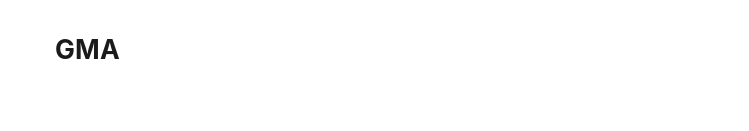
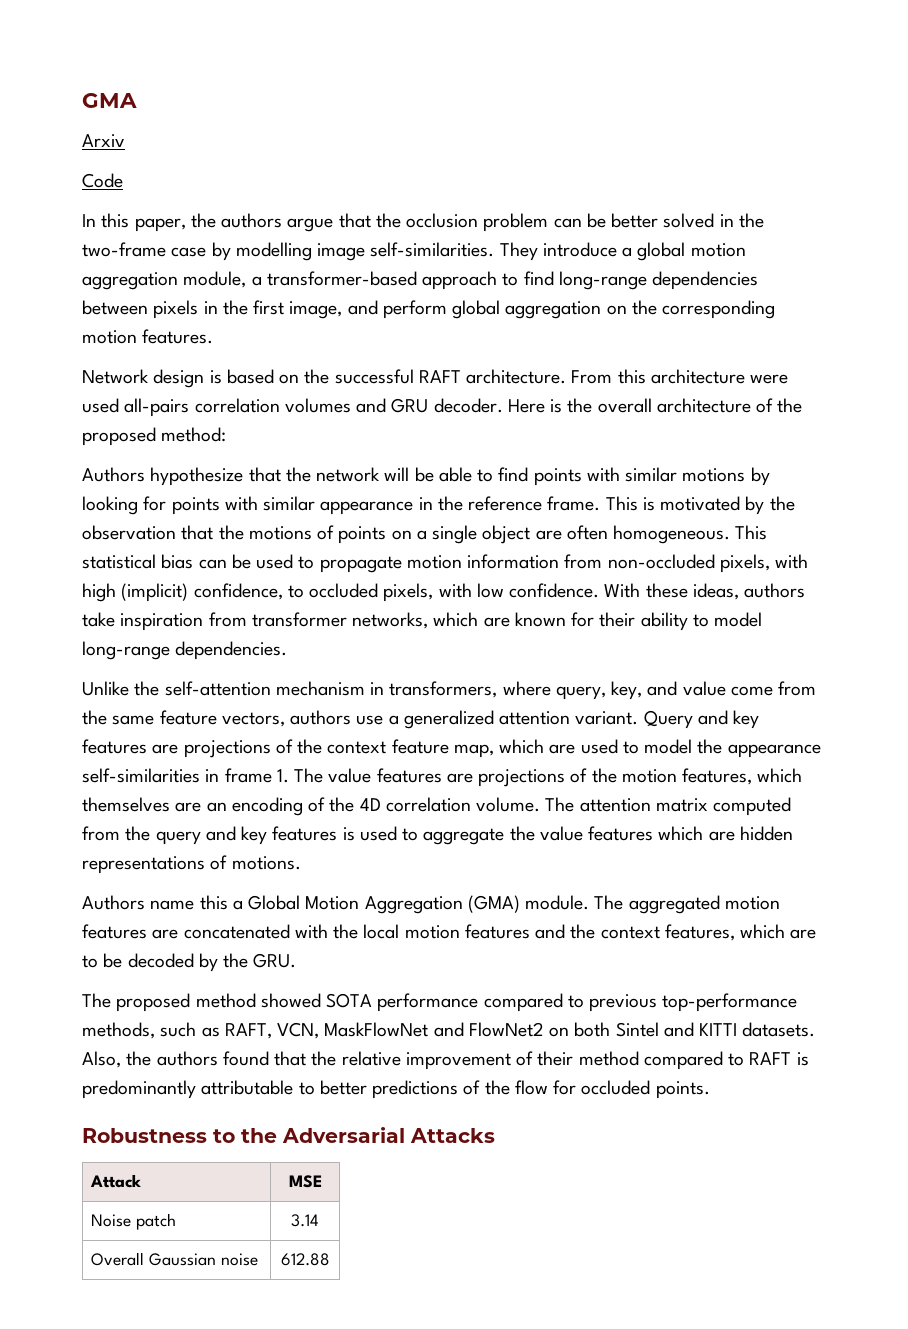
(120, 49) none -> [82,134,125,147] [82,173,123,188] [82,213,764,232] [82,242,746,261] [82,271,759,290] [82,300,776,319] [82,329,214,344] [82,369,789,388] [82,398,803,417] [82,427,227,446] [82,467,770,486] [82,496,795,515] [82,525,768,544] [82,554,809,573] [82,583,806,602] [82,612,763,631] [82,641,288,660] [82,681,817,700] [82,710,760,729] [82,739,821,758] [82,768,803,787] [82,797,792,816] [82,826,793,845] [82,855,301,874] [82,895,780,914] [82,924,817,941] [82,953,297,972] [82,993,798,1012] [82,1022,816,1039] [82,1051,809,1070] [82,1080,710,1099] [82,1127,495,1143] [90,1174,142,1188] [288,1175,322,1188] [91,1213,176,1230] [291,1214,319,1227] [91,1252,258,1266] [280,1253,330,1266] // Arxiv // Code // In this paper, the authors argue that the occlusion problem can be better solved in the two-frame case by modelling image self-similarities. They introduce a global motion aggregation module, a transformer-based approach to find long-range dependencies between pixels in the first image, and perform global aggregation on the corresponding motion features. // Network design is based on the successful RAFT architecture. From this architecture were used all-pairs correlation volumes and GRU decoder. Here is the overall architecture of the proposed method: // Authors hypothesize that the network will be able to find points with similar motions by looking for points with similar appearance in the reference frame. This is motivated by the observation that the motions of points on a single object are often homogeneous. This statistical bias can be used to propagate motion information from non-occluded pixels, with high (implicit) confidence, to occluded pixels, with low confidence. With these ideas, authors take inspiration from transformer networks, which are known for their ability to model long-range dependencies. // Unlike the self-attention mechanism in transformers, where query, key, and value come from the same feature vectors, authors use a generalized attention variant. Query and key features are projections of the context feature map, which are used to model the appearance self-similarities in frame 1. The value features are projections of the motion features, which themselves are an encoding of the 4D correlation volume. The attention matrix computed from the query and key features is used to aggregate the value features which are hidden representations of motions. // Authors name this a Global Motion Aggregation (GMA) module. The aggregated motion features are concatenated with the local motion features and the context features, which are to be decoded by the GRU. // The proposed method showed SOTA performance compared to previous top-performance methods, such as RAFT, VCN, MaskFlowNet and FlowNet2 on both Sintel and KITTI datasets. Also, the authors found that the relative improvement of their method compared to RAFT is predominantly attributable to better predictions of the flow for occluded points. // Robustness to the Adversarial Attacks // Attack | MSE // Noise patch | 3.14 // Overall Gaussian noise | 612.88

